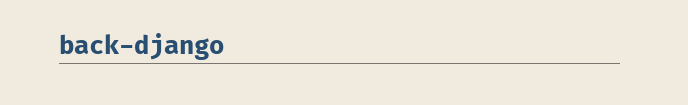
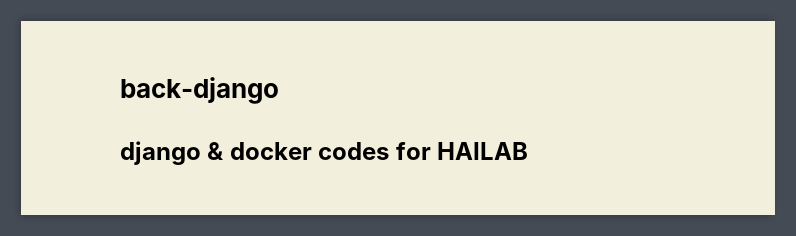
(224, 46) none -> [120,141,529,165] // django & docker codes for HAILAB

